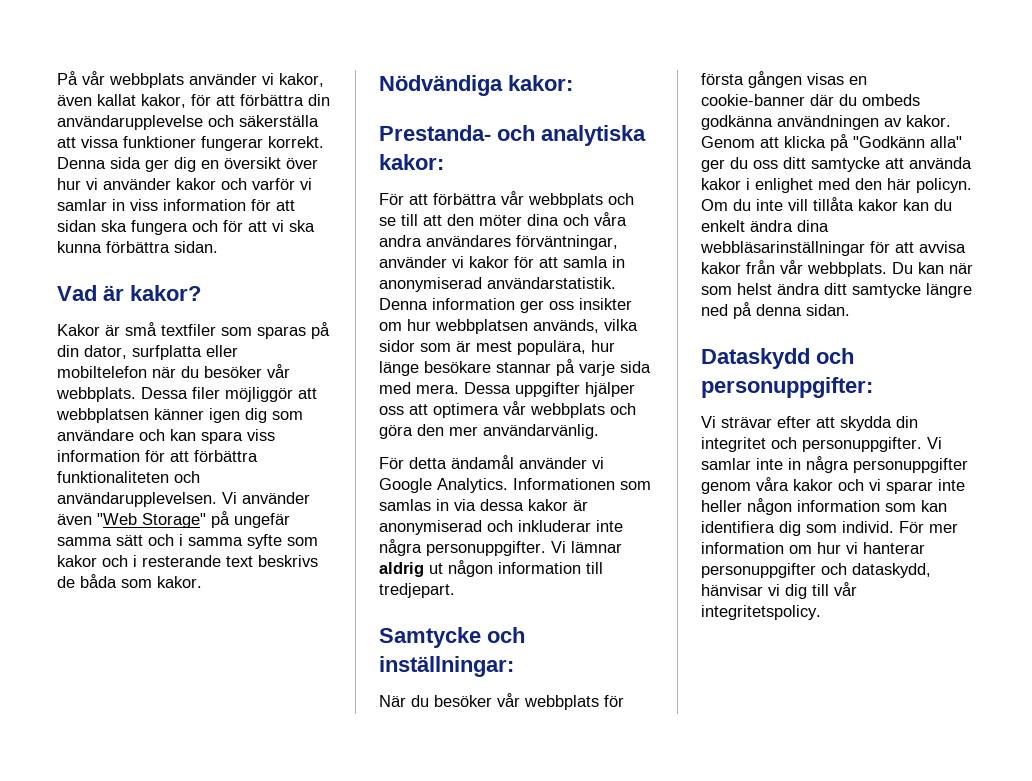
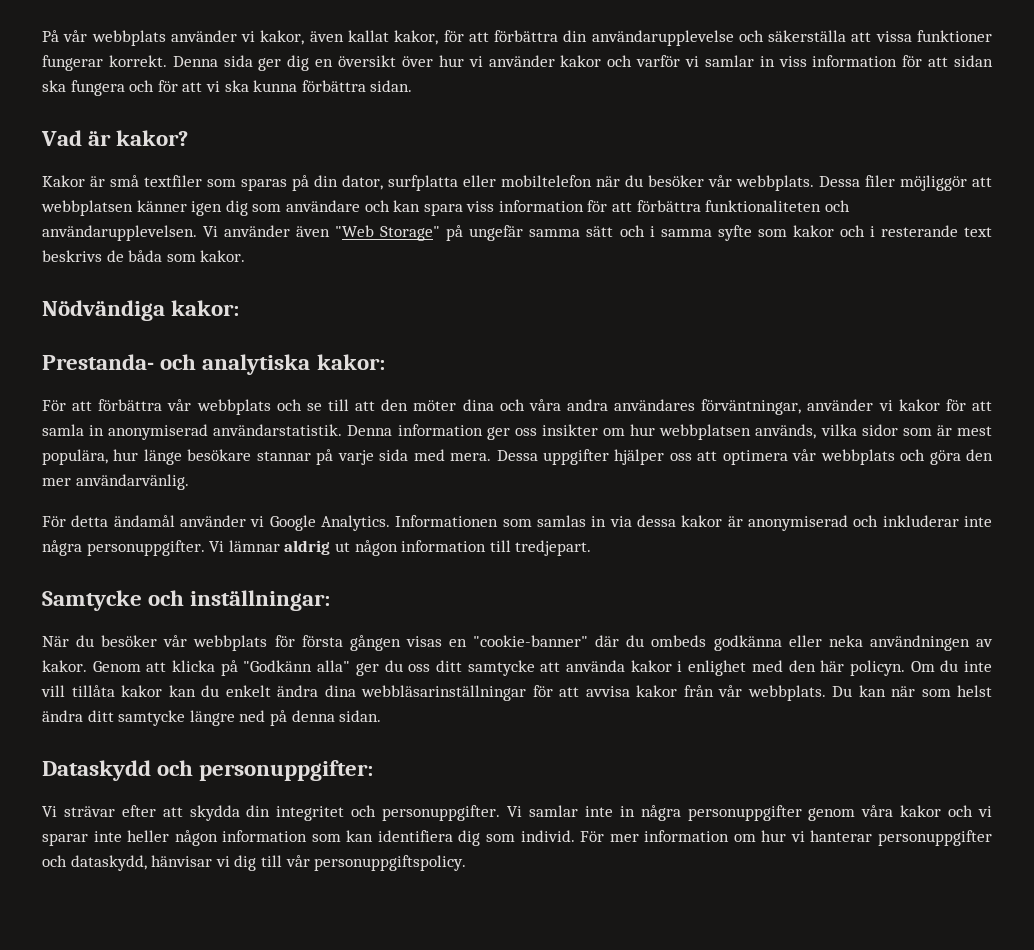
[701,94,805,106] cookie-banner -> [473,635,589,647] "cookie-banner"
(773, 122) none -> [788,635,863,647] eller neka
[701,605,821,620] integritetspolicy. -> [314,855,467,871] personuppgiftspolicy.

